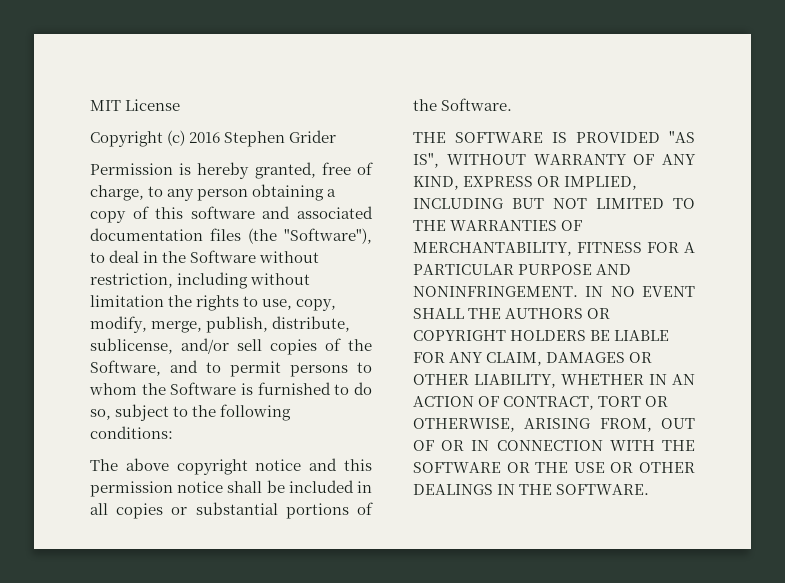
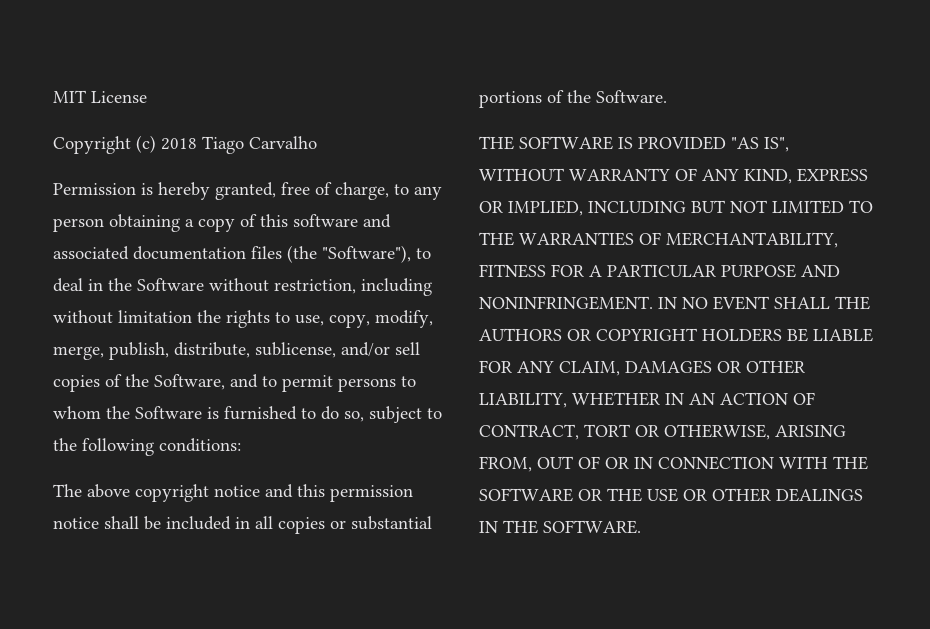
[189,130,337,147] 2016 Stephen Grider -> [161,136,317,154] 2018 Tiago Carvalho

